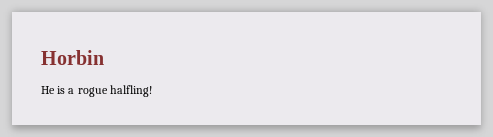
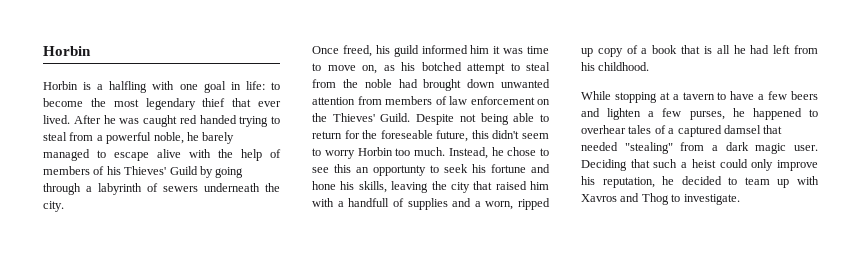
[41,86,55,94] He -> [43,81,78,90] Horbin
[77,85,152,97] rogue halfling! -> [109,81,280,93] [43,98,281,110] [43,115,280,127] [43,132,235,144] [43,149,281,161] [43,166,244,178] [43,183,280,195] [43,201,64,212] [312,45,549,57] [312,62,550,74] [312,79,550,91] [312,96,550,105] [312,113,549,125] [312,130,549,142] [312,147,549,159] [312,164,550,176] [312,181,549,193] [312,198,550,210] [581,45,818,57] [581,62,650,71] [581,91,818,103] [581,108,818,120] [581,125,783,137] [581,142,818,154] [581,159,818,171] [581,176,819,188] [581,193,740,205] halfling with one goal in life: to become the most legendary thief that ever lived. After he was caught red handed trying to steal from a powerful noble, he barely managed to escape alive with the help of members of his Thieves' Guild by going through a labyrinth of sewers underneath the city. // Once freed, his guild informed him it was time to move on, as his botched attempt to steal from the noble had brought down unwanted attention from members of law enforcement on the Thieves' Guild. Despite not being able to return for the foreseable future, this didn't seem to worry Horbin too much. Instead, he chose to see this an opportunty to seek his fortune and hone his skills, leaving the city that raised him with a handfull of supplies and a worn, ripped up copy of a book that is all he had left from his childhood. // While stopping at a tavern to have a few beers and lighten a few purses, he happened to overhear tales of a captured damsel that needed "stealing" from a dark magic user. Deciding that such a heist could only improve his reputation, he decided to team up with Xavros and Thog to investigate.

